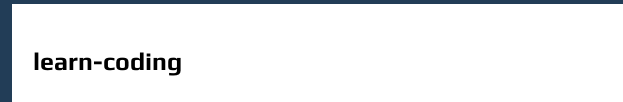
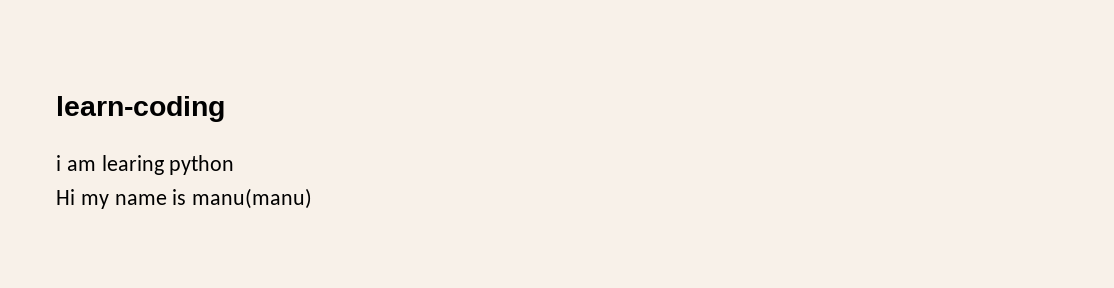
(182, 64) none -> [56,155,235,175] [56,188,313,209] // i am learing python // Hi my name is manu(manu)

